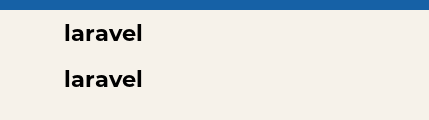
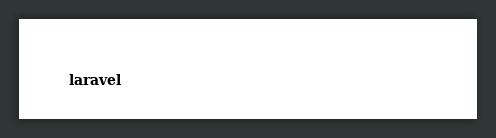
[64,24,143,41] [64,70,143,87] laravel // laravel -> [69,74,121,85] laravel

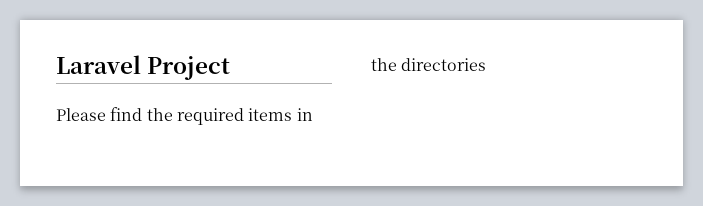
[69,74,121,85] laravel -> [56,55,231,80] [56,107,313,125] [371,58,487,71] Laravel Project // Please find the required items in the directories

